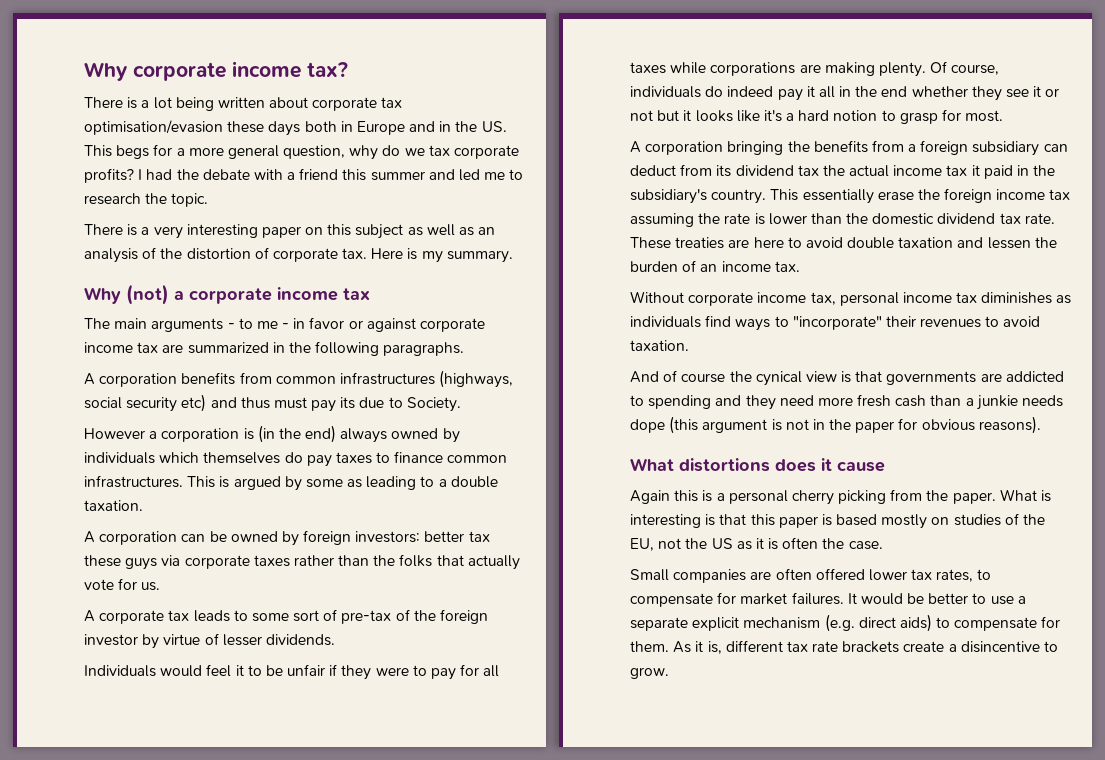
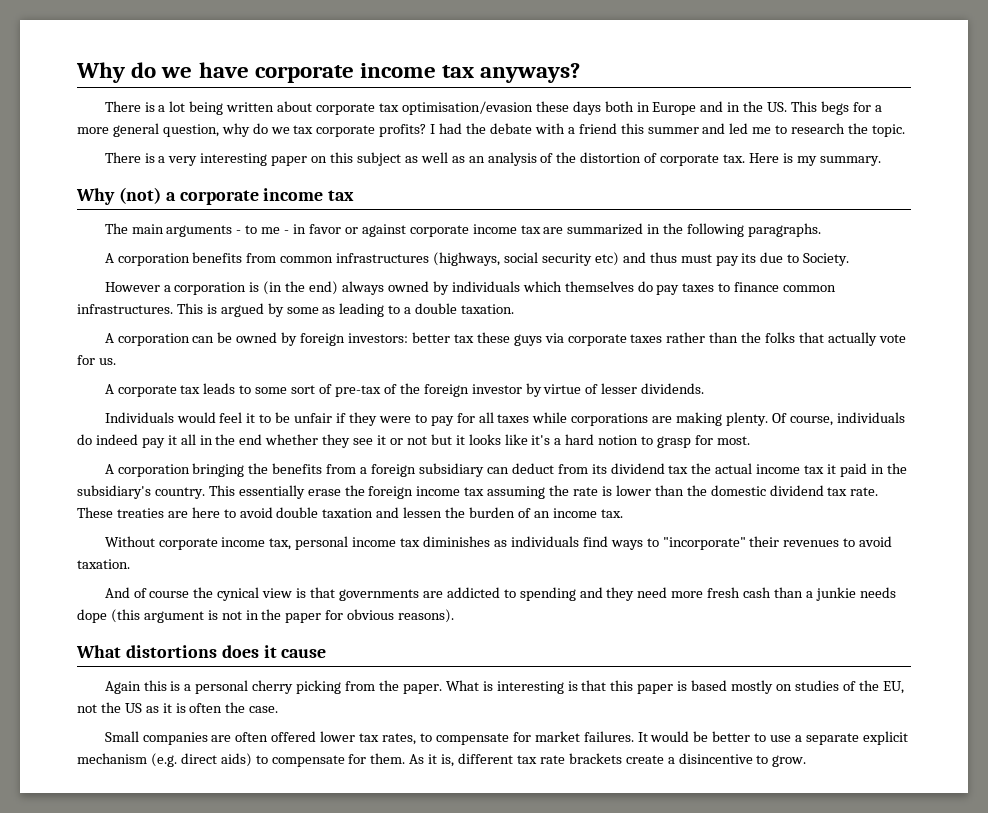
[84,61,348,81] Why corporate income tax? -> [76,62,581,83] Why do we have corporate income tax anyways?

